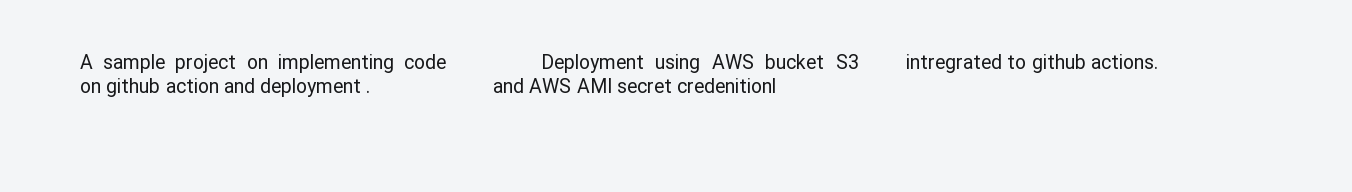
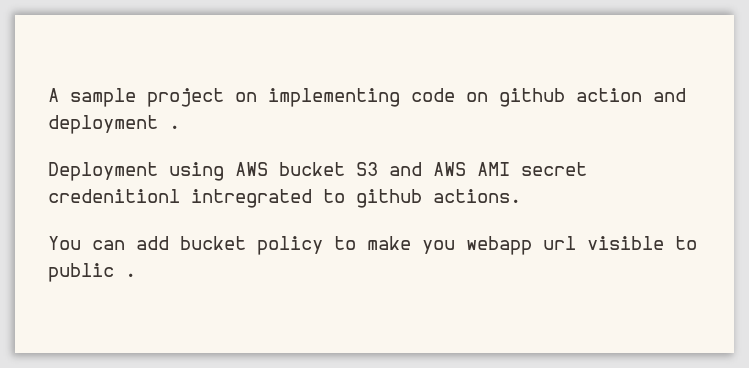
(1158, 61) none -> [48,236,697,255] [48,263,136,282] // You can add bucket policy to make you webapp url visible to public .

